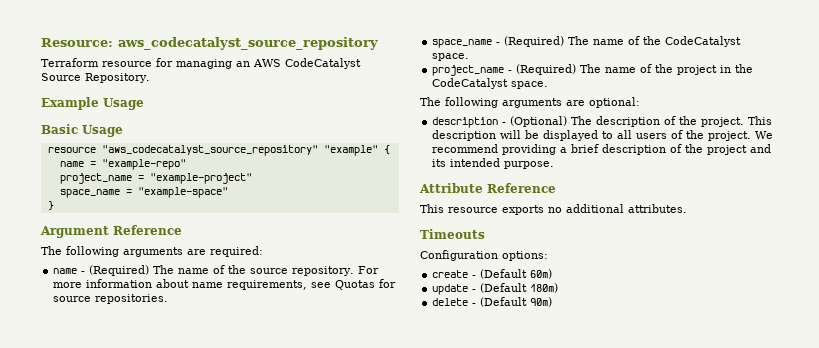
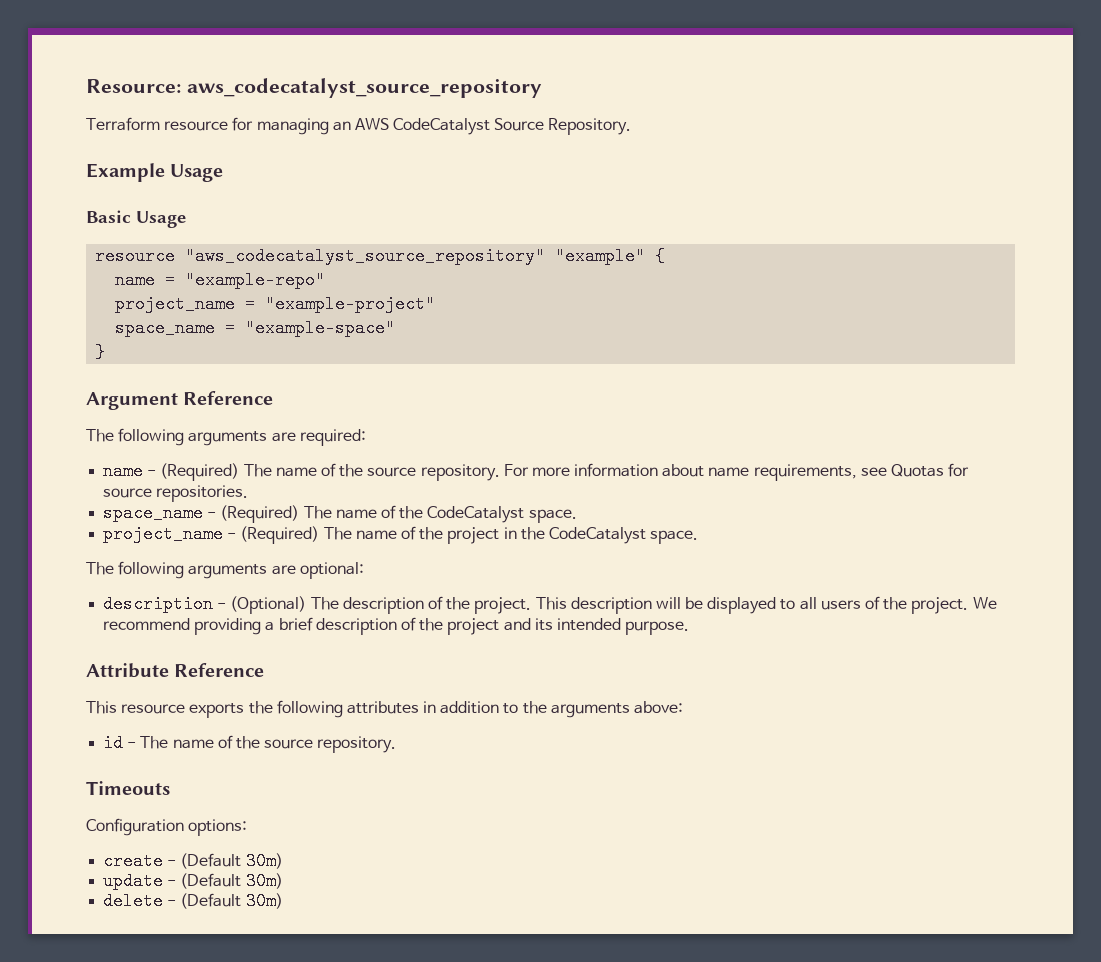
[548,204,687,213] no additional attributes. -> [248,700,684,718] [103,734,397,753] the following attributes in addition to the arguments above: // id - The name of the source repository.
[530,269,553,279] 60m) -> [245,852,283,870] 30m)
[530,283,559,293] 180m) -> [245,872,283,890] 30m)
[530,297,553,307] 90m) -> [245,892,283,910] 30m)

